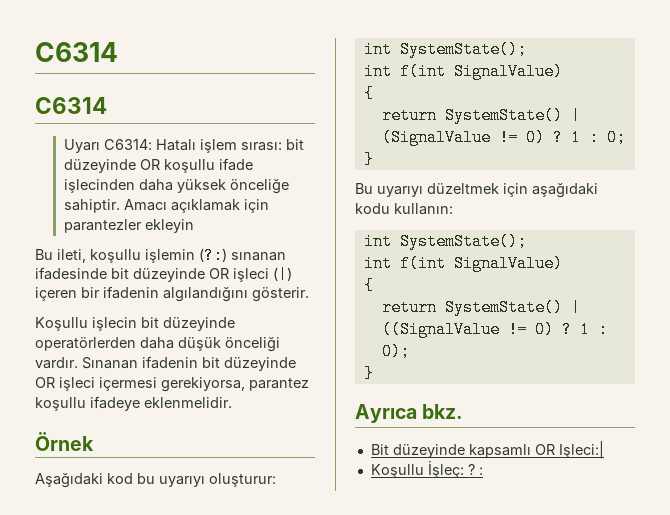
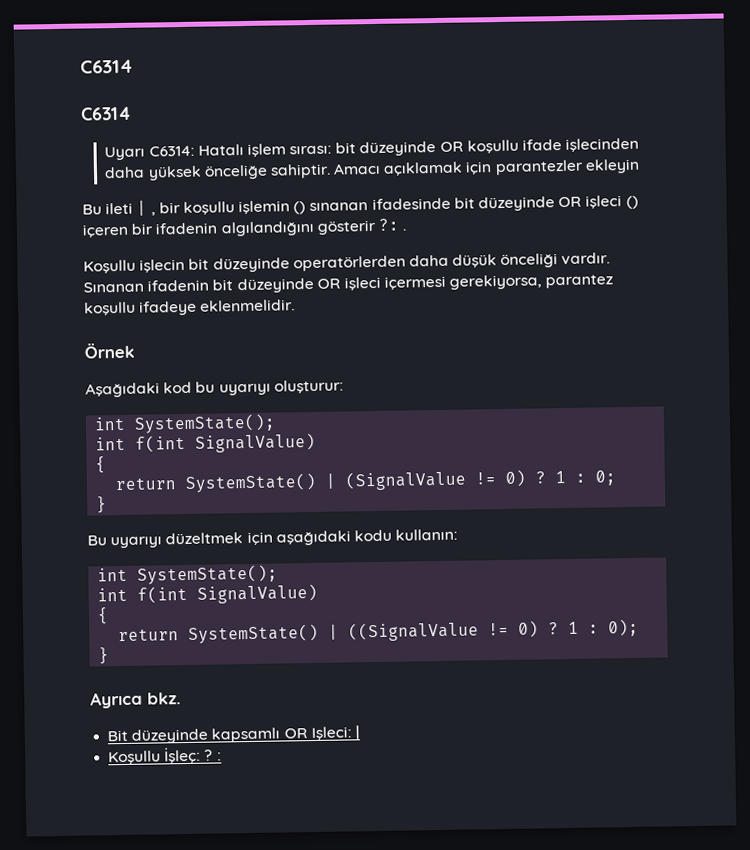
[57,249,86,263] ileti, -> [105,200,181,216] ileti | , bir
[199,247,227,264] (?:) -> [293,201,307,215] ()
[273,266,292,283] (|) -> [625,195,639,210] ()
[252,287,309,302] gösterir. -> [316,218,407,235] gösterir ?: .
[558,441,604,459] Işleci:| -> [310,725,360,741] Işleci: |

